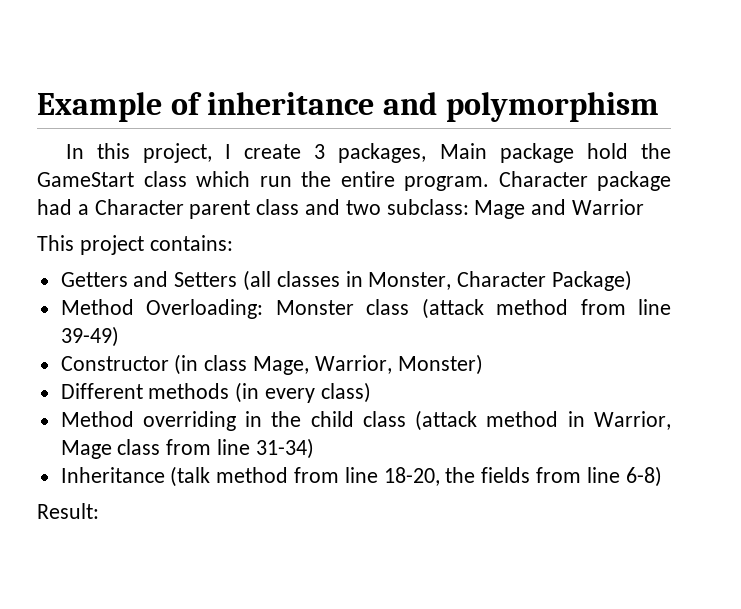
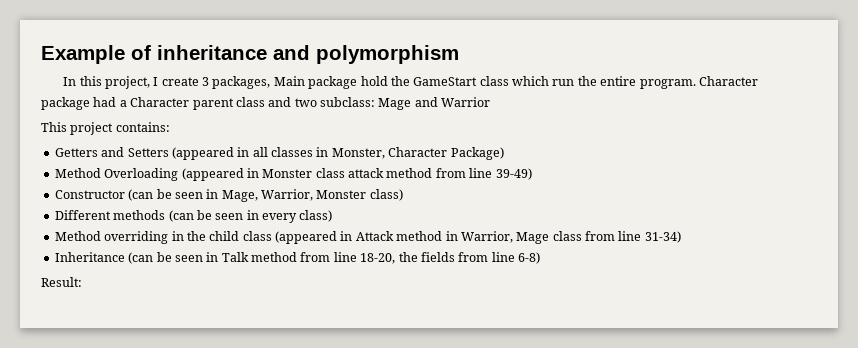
[243,270,272,291] (all -> [171,147,268,160] (appeared in all
[146,299,264,319] Overloading: -> [104,168,259,181] Overloading (appeared in
[421,298,484,319] (attack -> [348,168,384,178] attack
[174,354,483,375] [60,382,260,403] (in class Mage, Warrior, Monster) // Different methods (in -> [128,189,403,202] [54,210,259,222] (can be seen in Mage, Warrior, Monster class) // Different methods (can be seen in
[415,410,478,431] (attack -> [275,231,394,244] (appeared in Attack
[170,466,211,487] (talk -> [128,252,249,264] (can be seen in Talk

